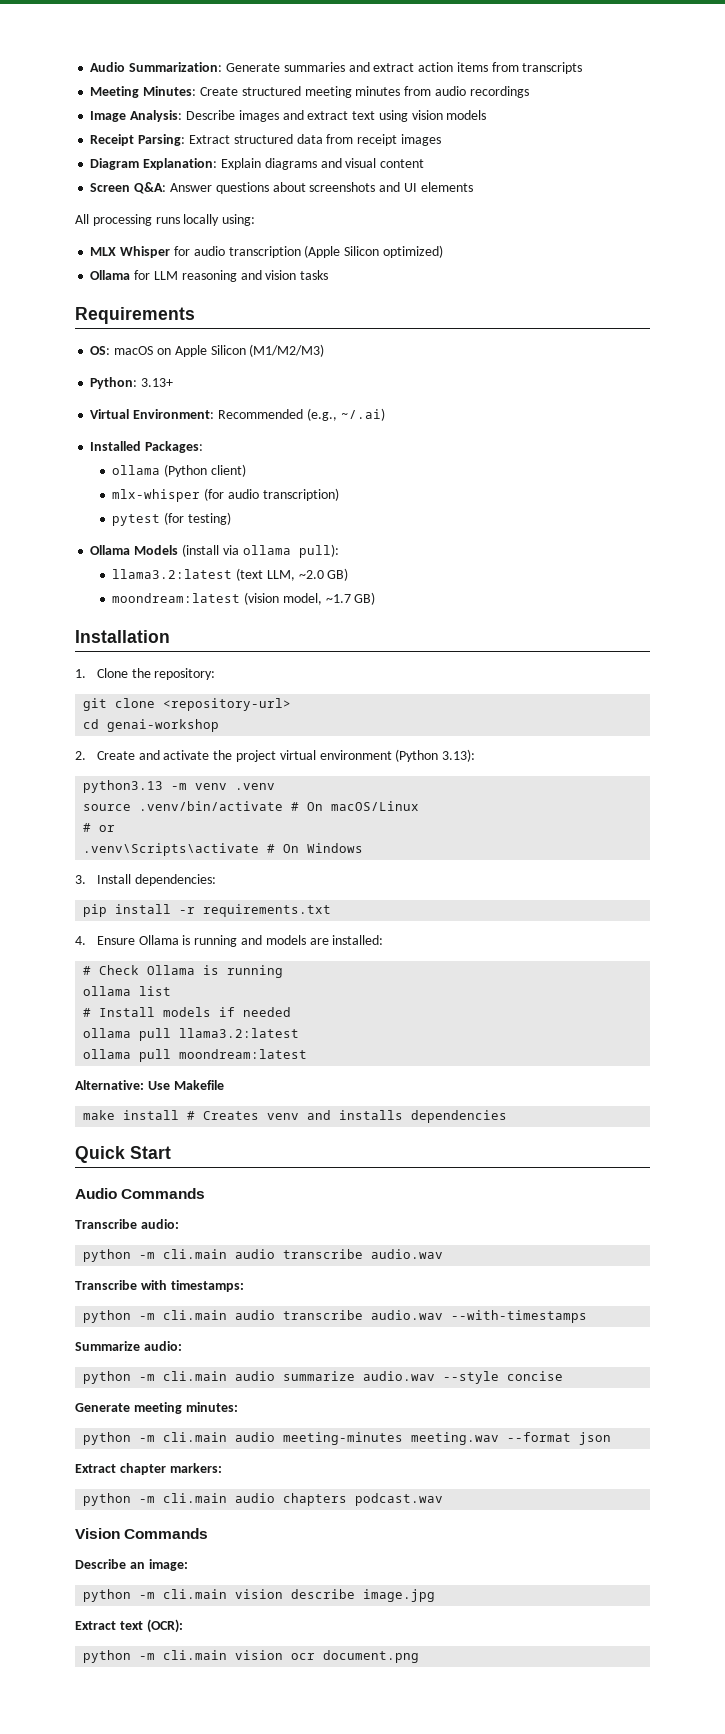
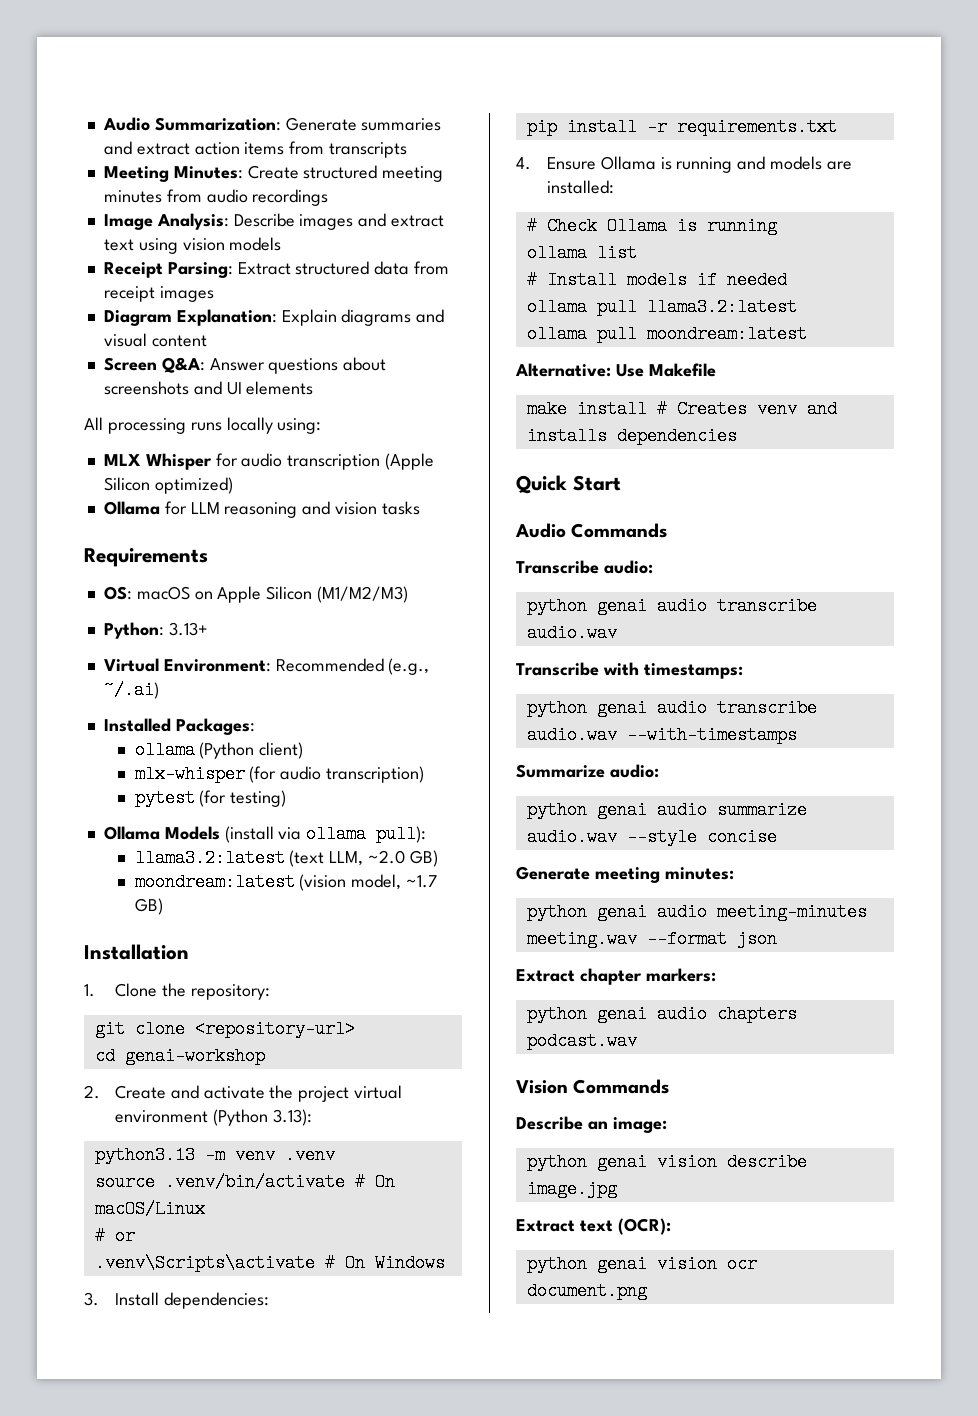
[139,1249,228,1259] -m cli.main -> [596,597,647,615] genai
[139,1310,228,1320] -m cli.main -> [596,699,647,717] genai
[139,1371,228,1381] -m cli.main -> [596,801,647,819] genai
[139,1432,228,1442] -m cli.main -> [596,903,647,921] genai
[139,1493,228,1503] -m cli.main -> [596,1005,647,1023] genai
[139,1589,228,1599] -m cli.main -> [596,1153,647,1171] genai
[139,1650,228,1660] -m cli.main -> [596,1255,647,1273] genai

